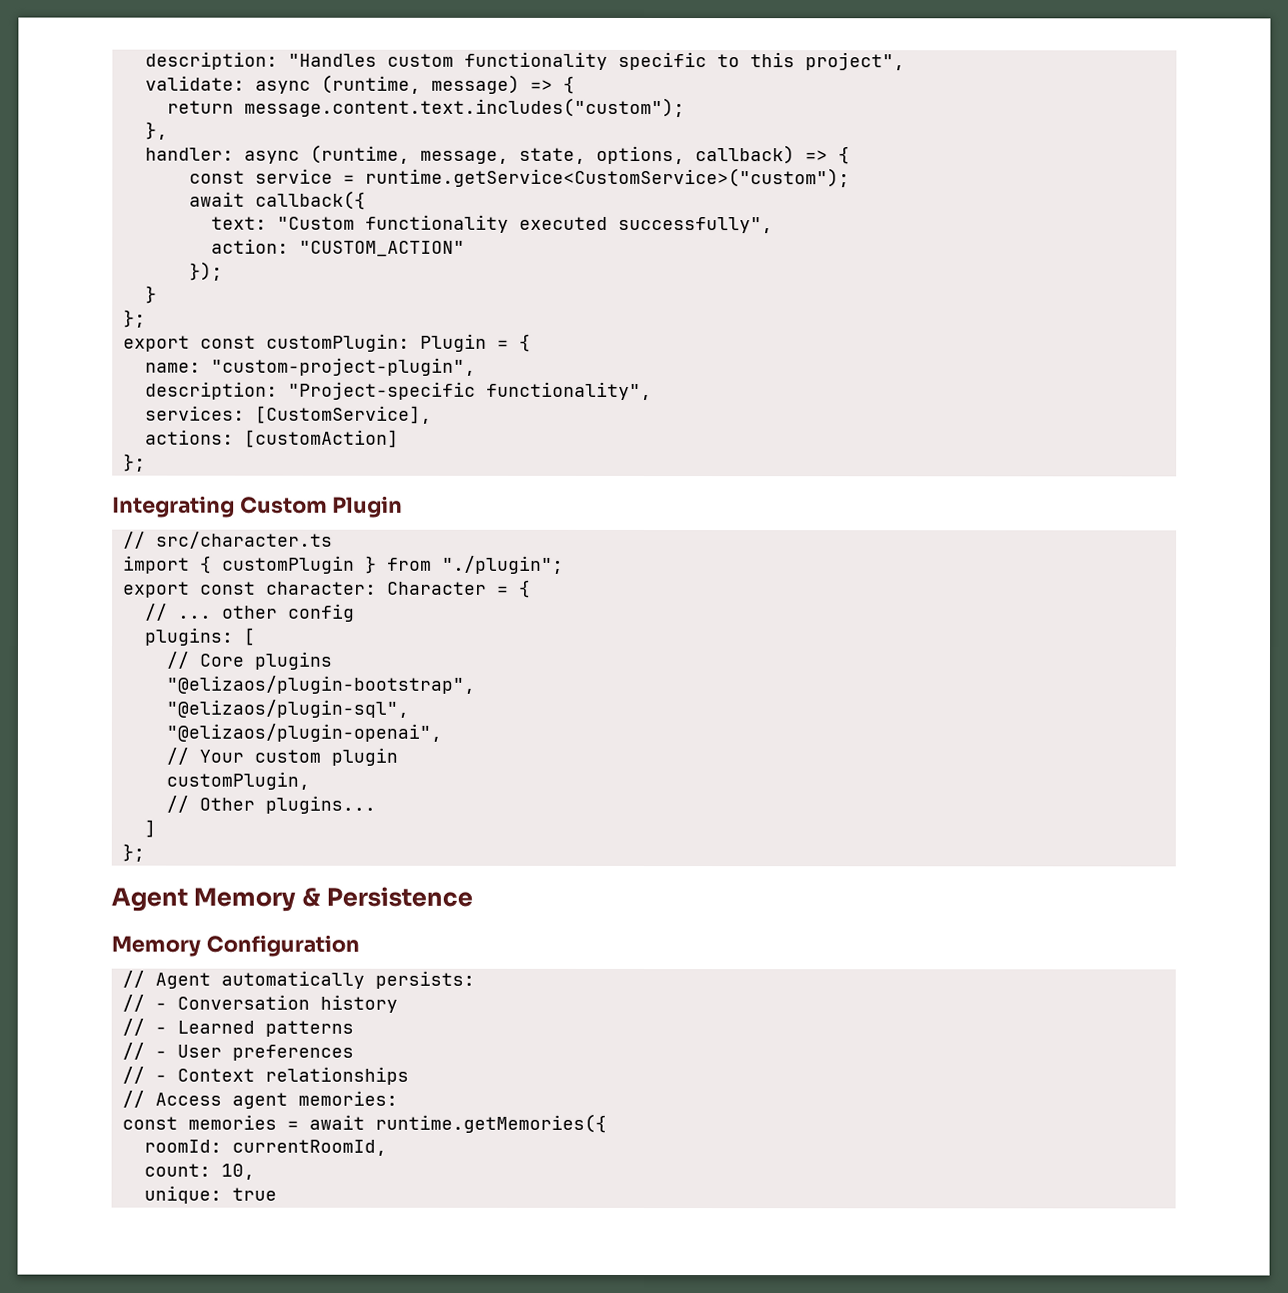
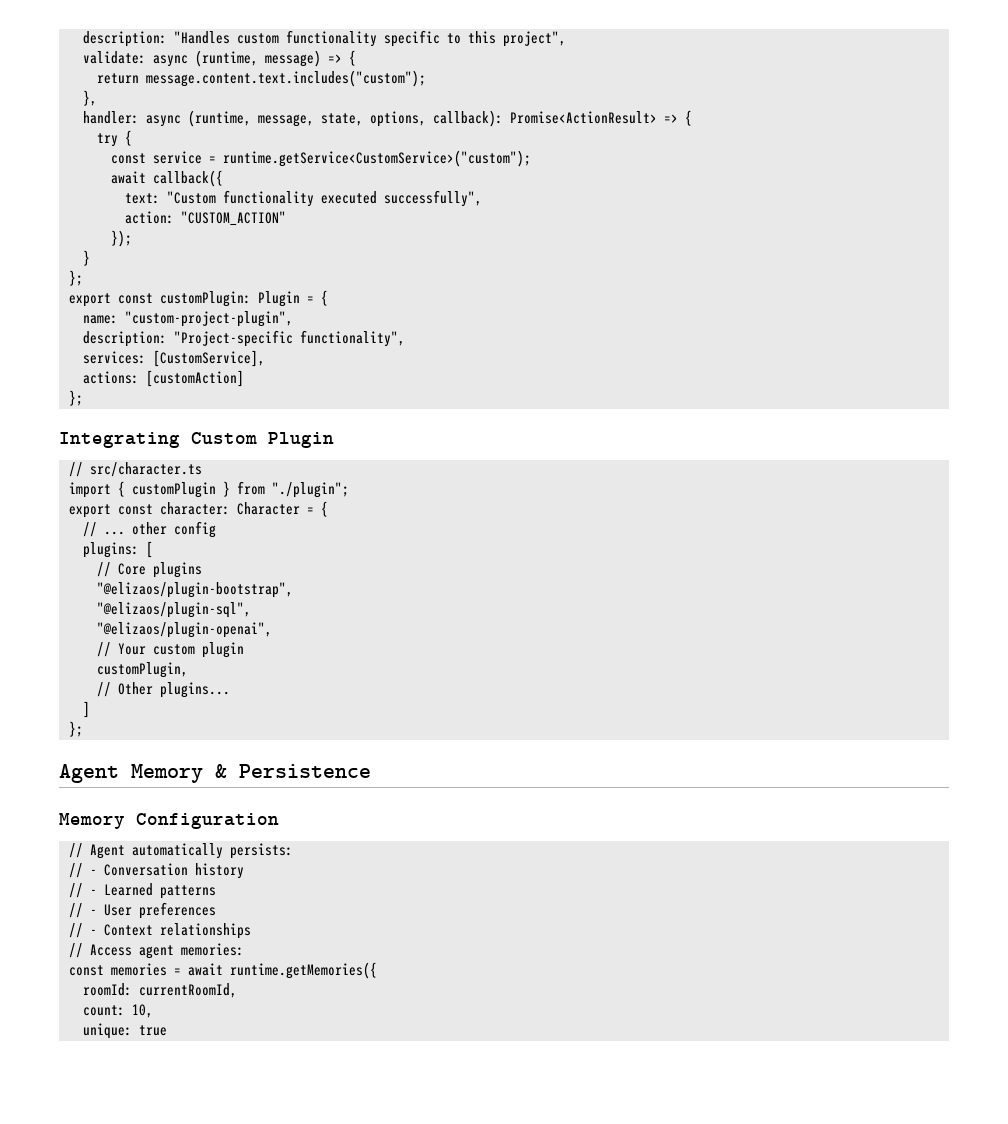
[694,145,850,165] callback) => { -> [433,110,693,127] [97,130,133,147] callback): Promise<ActionResult> => { // try {

